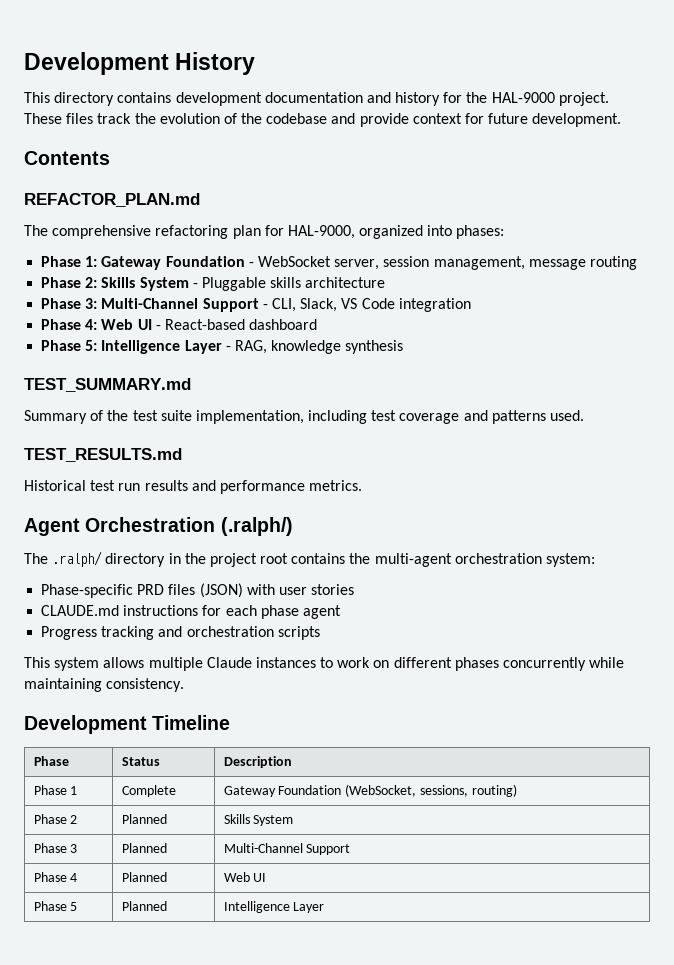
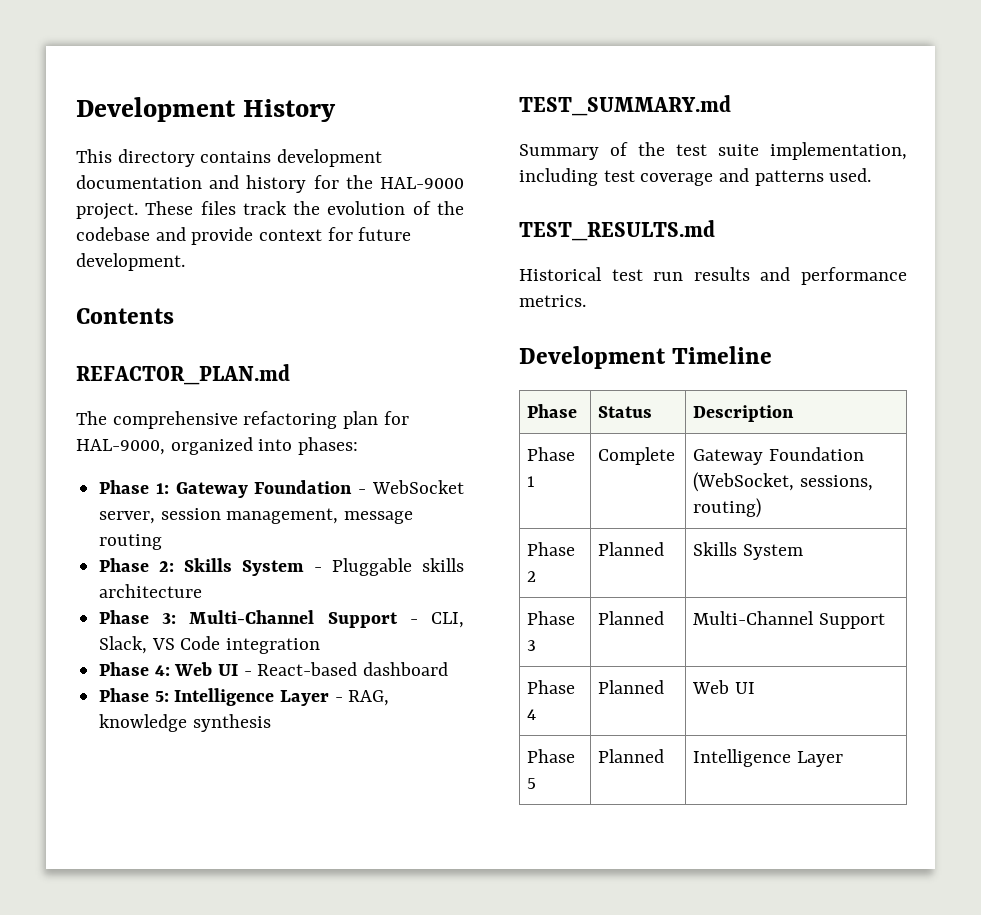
[24,517,293,536] [24,551,596,567] [41,583,355,598] [41,605,341,619] [41,626,320,640] [24,657,625,671] [24,678,185,692] // Agent Orchestration (.ralph/) // The .ralph/ directory in the project root contains the multi-agent orchestration system: // Phase-specific PRD files (JSON) with user stories // CLAUDE.md instructions for each phase agent // Progress tracking and orchestration scripts // This system allows multiple Claude instances to work on different phases concurrently while maintaining consistency. -> (586, 301) none

